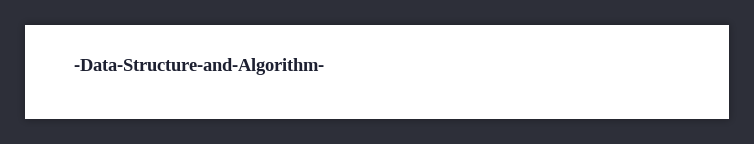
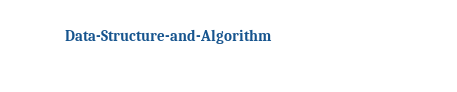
[74,58,324,75] -Data-Structure-and-Algorithm- -> [65,29,272,44] Data-Structure-and-Algorithm

